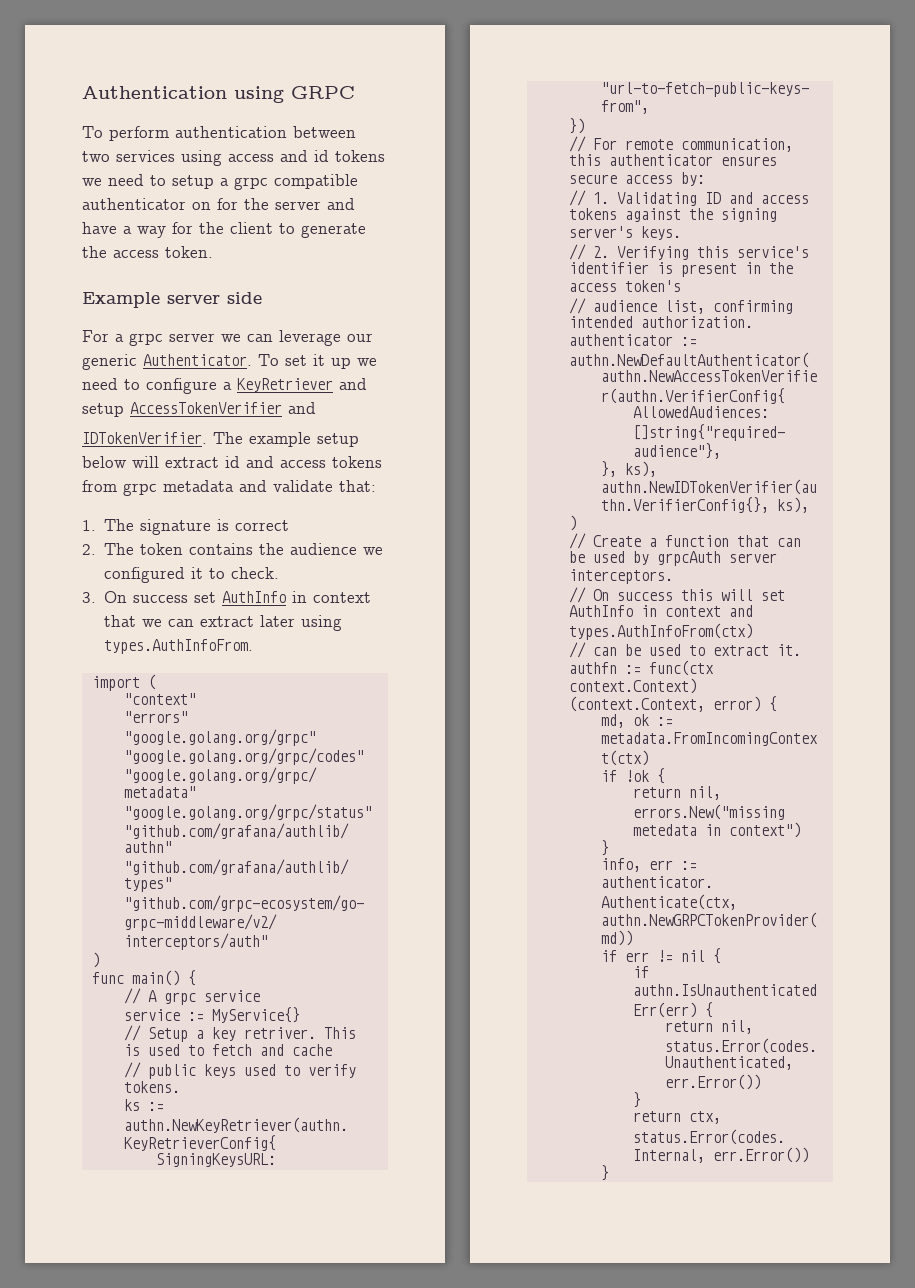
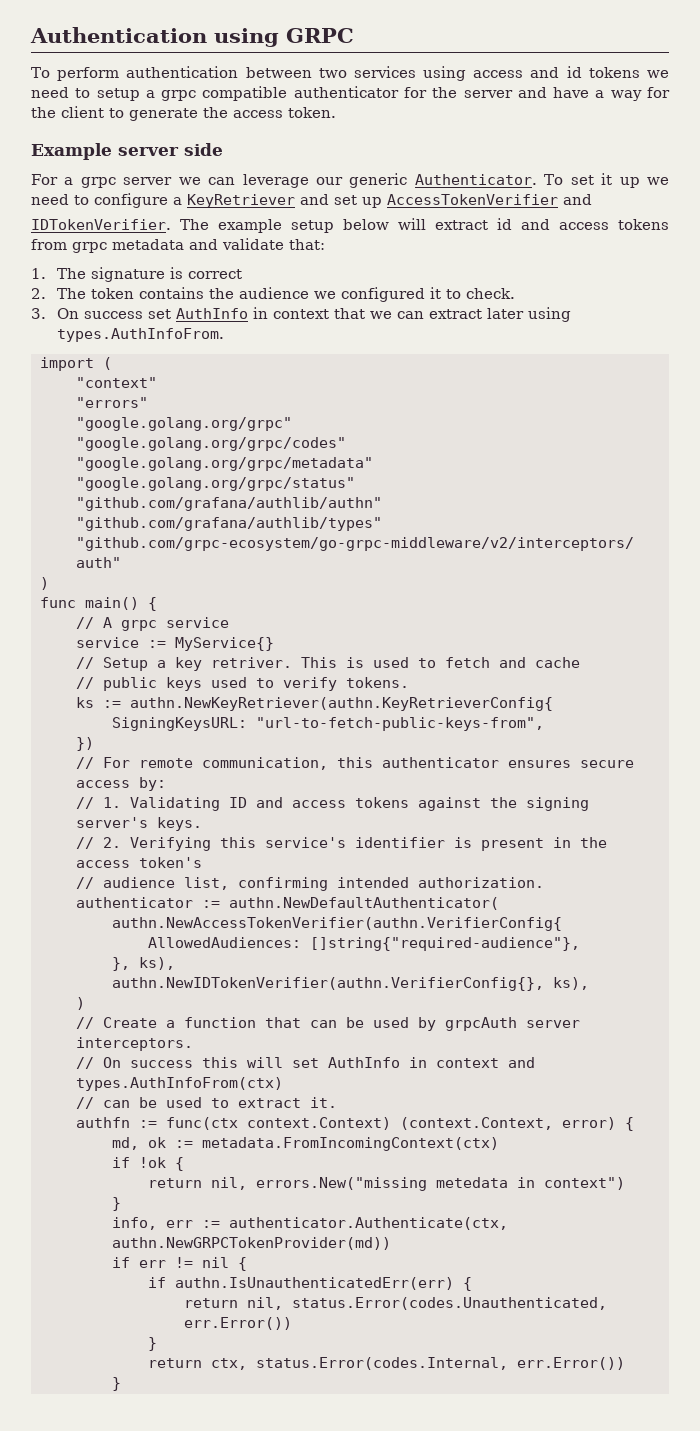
[192,202,211,210] on -> (399, 92) none
[82,403,124,417] setup -> [334,195,382,208] set up

